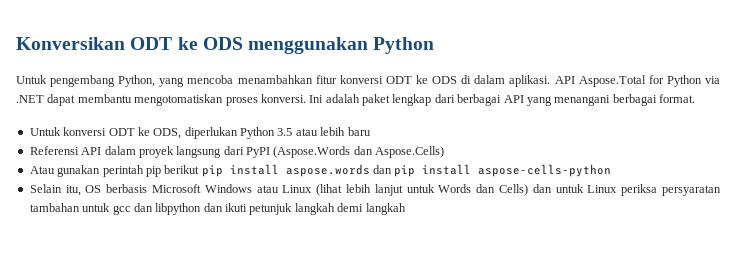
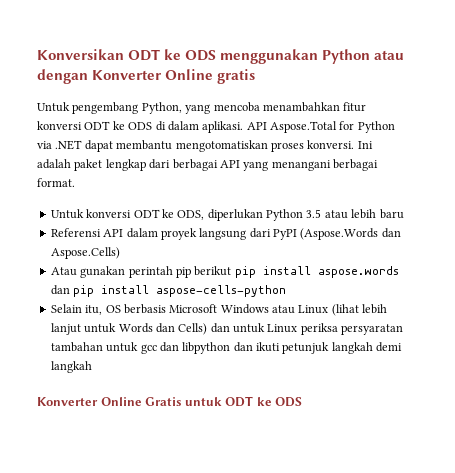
(435, 45) none -> [374,50,405,60] [37,69,256,84] atau dengan Konverter Online gratis
(406, 209) none -> [37,396,303,407] // Konverter Online Gratis untuk ODT ke ODS

